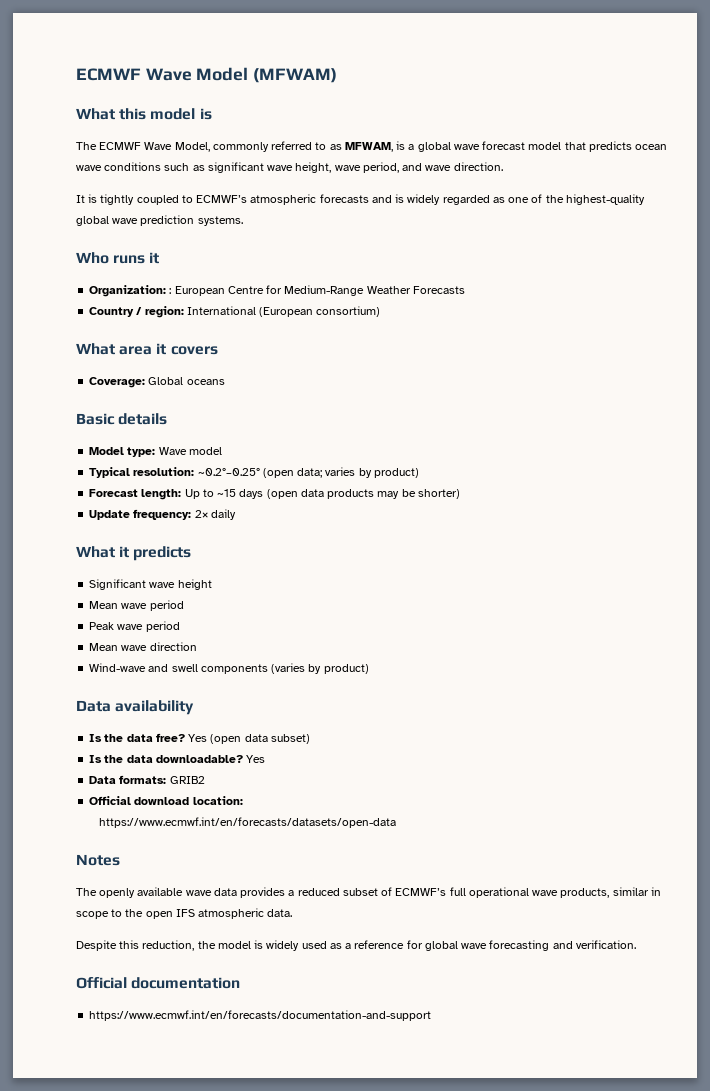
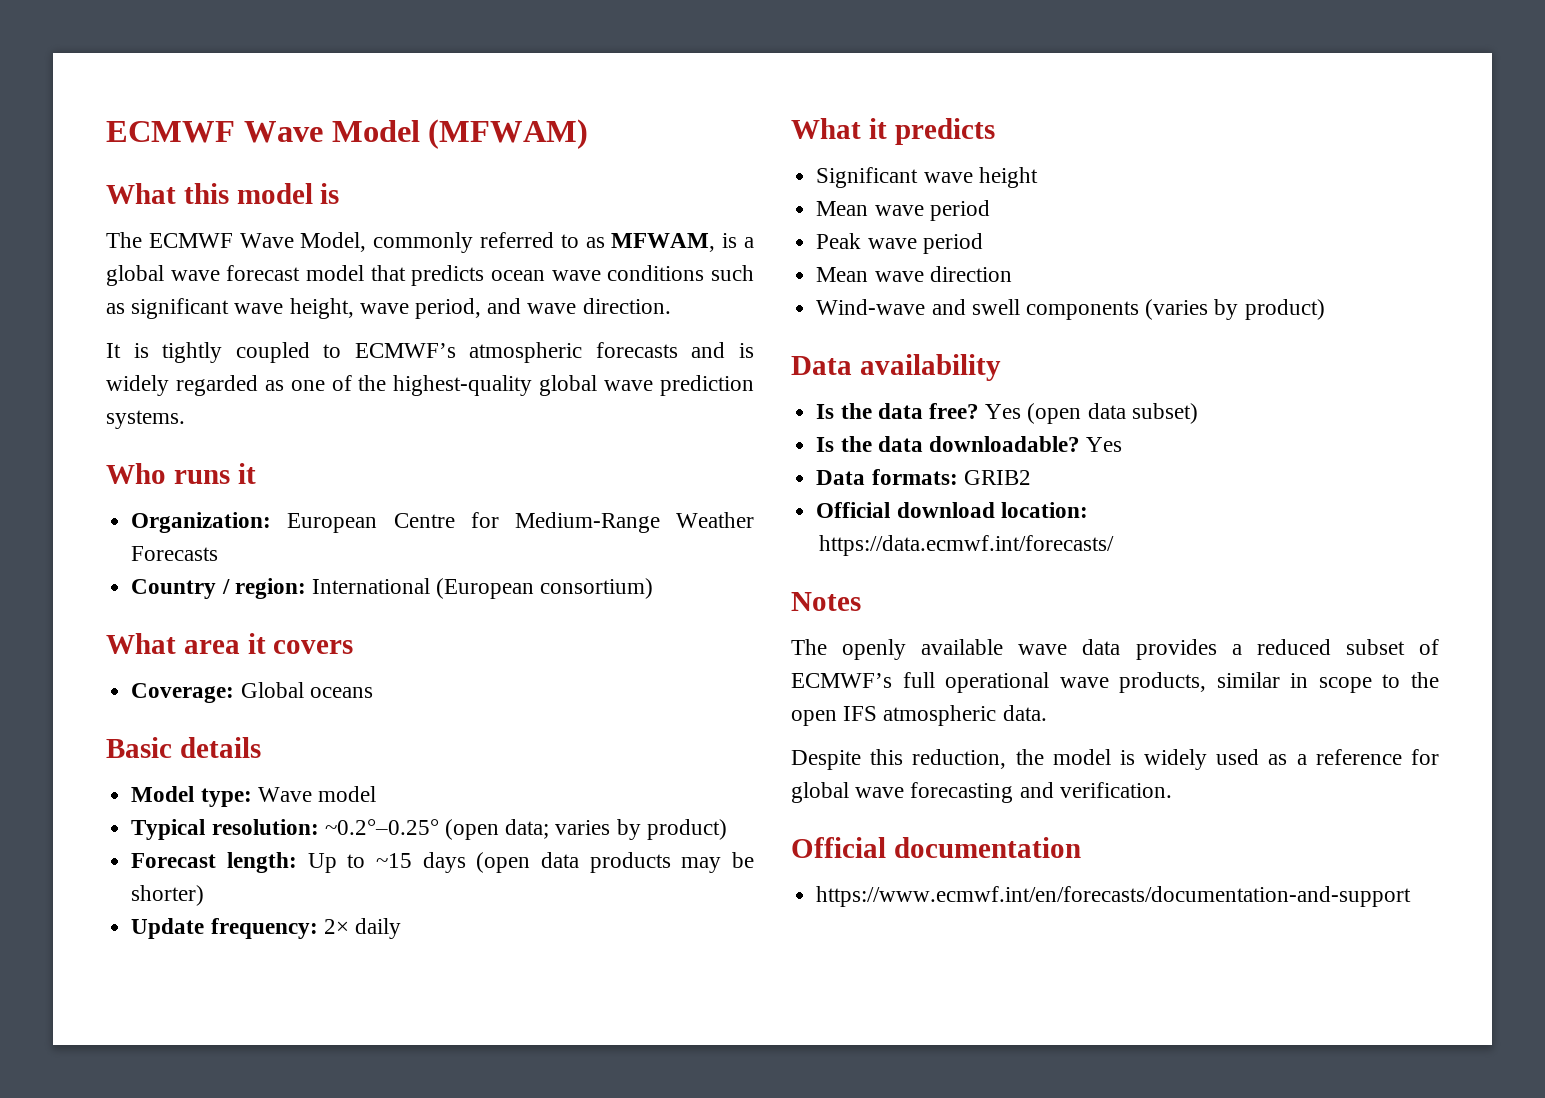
[169,288,172,294] : -> (272, 522) none
[98,817,396,828] https://www.ecmwf.int/en/forecasts/datasets/open-data -> [819,535,1115,556] https://data.ecmwf.int/forecasts/

